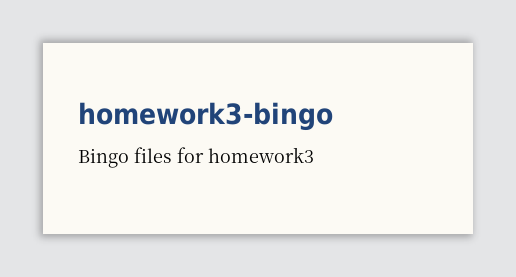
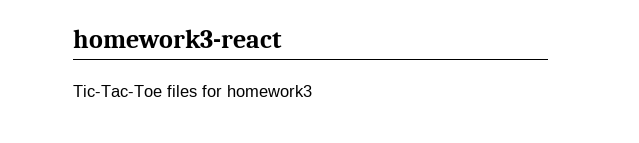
[78,102,333,131] [78,148,129,168] homework3-bingo // Bingo -> [73,29,282,48] [73,85,162,97] homework3-react // Tic-Tac-Toe

